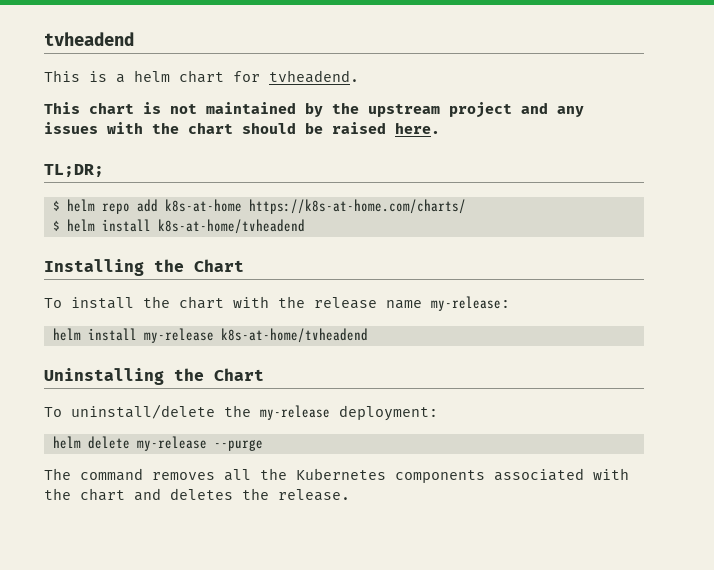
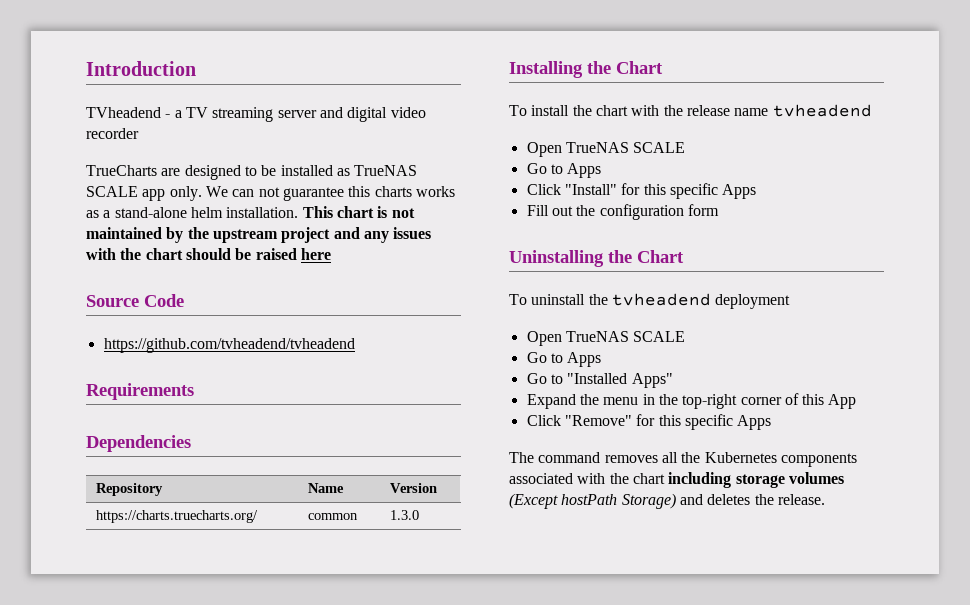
[44,32,134,46] [44,70,359,83] tvheadend // This is a helm chart for tvheadend. // -> [86,61,196,76] [86,107,426,122] [86,128,139,139] [86,165,418,180] [86,186,455,201] [86,207,299,218] Introduction // TVheadend - a TV streaming server and digital video recorder // TrueCharts are designed to be installed as TrueNAS SCALE app only. We can not guarantee this charts works as a stand-alone helm installation.
[395,122,440,134] [44,164,104,177] [52,199,466,214] [52,219,305,234] here. // TL;DR; // $ helm repo add k8s-at-home https://k8s-at-home.com/charts/ // $ helm install k8s-at-home/tvheadend -> [300,248,331,260] [86,294,184,307] [103,338,355,353] [86,383,194,400] [86,435,191,452] [96,483,164,496] [308,483,345,493] [390,483,438,493] [96,510,259,523] [308,513,359,520] [390,510,420,520] here // Source Code // https://github.com/tvheadend/tvheadend // Requirements // Dependencies // Repository | Name | Version // https://charts.truecharts.org/ | common | 1.3.0
[431,296,510,311] [52,328,368,343] [44,368,264,385] [44,404,438,421] [52,436,263,451] my-release: // helm install my-release k8s-at-home/tvheadend // Uninstalling the Chart // To uninstall/delete the my-release deployment: // helm delete my-release --purge -> [772,104,872,117] [526,142,686,157] [526,163,602,178] [526,183,757,199] [526,204,719,220] [509,250,684,267] [509,293,791,309] [526,331,686,346] [526,352,602,367] [526,373,673,388] [526,393,857,409] [526,414,772,430] tvheadend // Open TrueNAS SCALE // Go to Apps // Click "Install" for this specific Apps // Fill out the configuration form // Uninstalling the Chart // To uninstall the tvheadend deployment // Open TrueNAS SCALE // Go to Apps // Go to "Installed Apps" // Expand the menu in the top-right corner of this App // Click "Remove" for this specific Apps
(125, 494) none -> [668,472,844,488] [509,493,676,509] including storage volumes (Except hostPath Storage)

